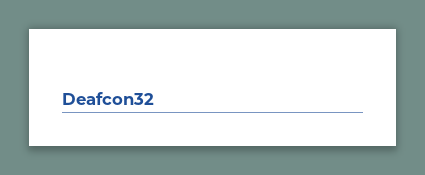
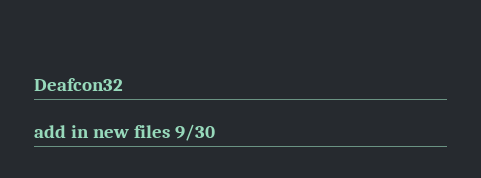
(154, 98) none -> [34,124,215,141] // add in new files 9/30

